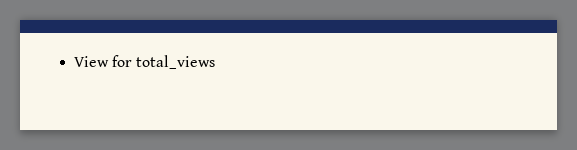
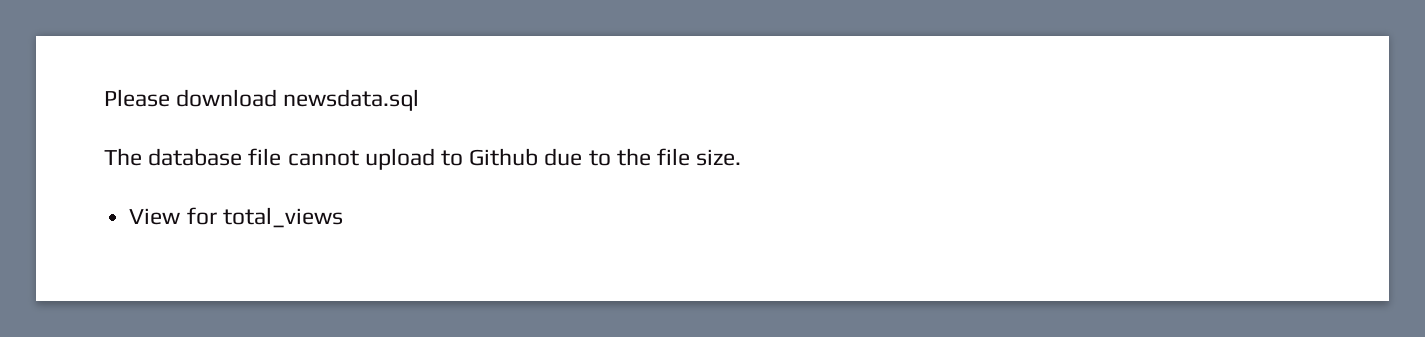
(74, 61) none -> [104,89,420,111] [104,148,742,170] Please download newsdata.sql // The database file cannot upload to Github due to the file size. //

